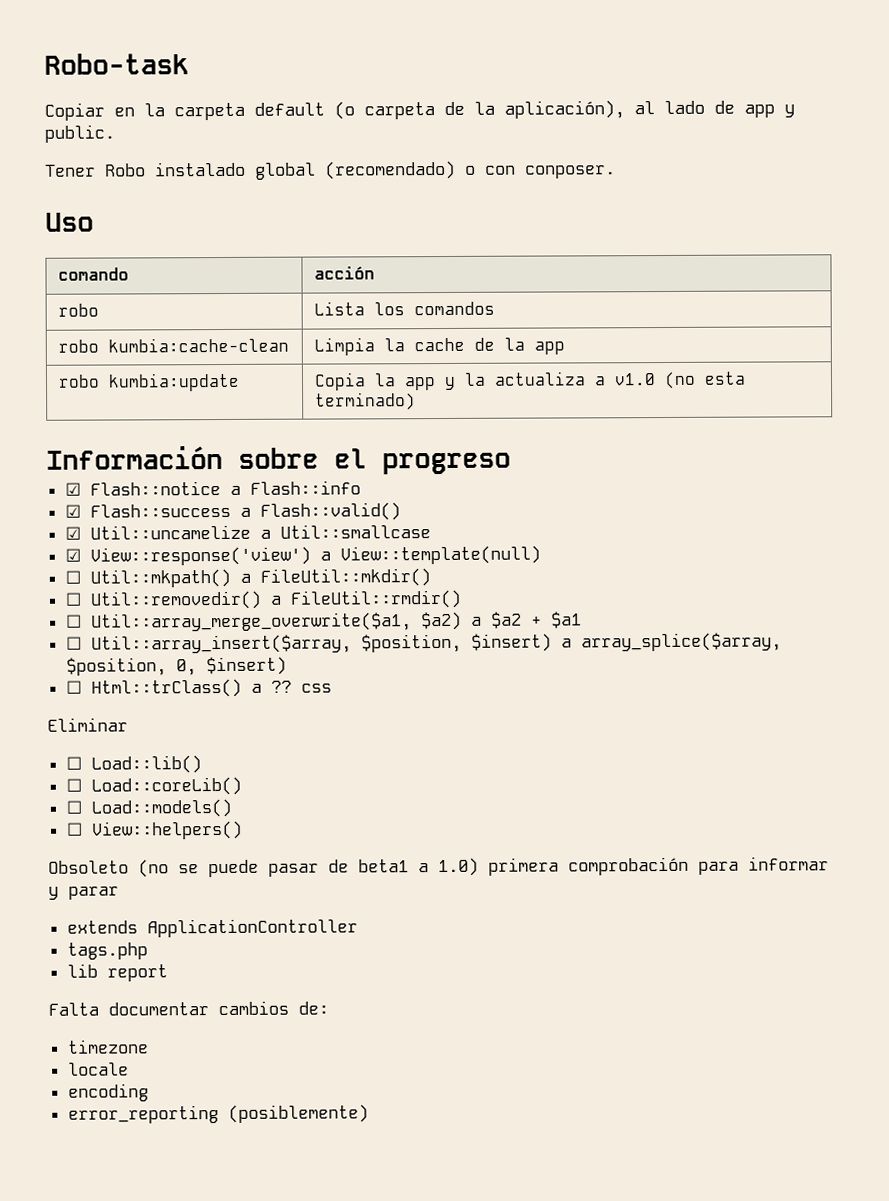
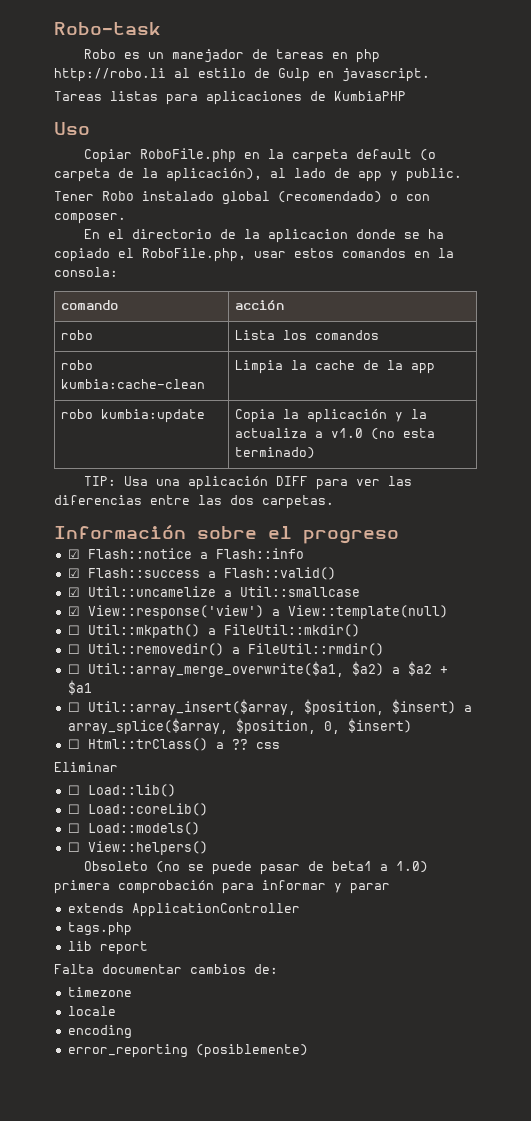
(189, 64) none -> [84,49,381,63] [54,68,430,82] [54,91,406,105] [54,122,90,135] // Robo es un manejador de tareas en php http://robo.li al estilo de Gulp en javascript. // Tareas listas para aplicaciones de KumbiaPHP // Uso
(105, 111) none -> [140,148,237,162] RoboFile.php
[525,165,616,179] [45,212,94,232] conposer. // Uso -> [54,213,126,224] [84,229,445,243] [54,248,454,262] [54,267,118,277] composer. // En el directorio de la aplicacion donde se ha copiado el RoboFile.php, usar estos comandos en la consola:
[404,377,437,391] app -> [307,409,388,423] aplicación
(417, 401) none -> [84,476,413,490] [54,495,334,509] // TIP: Usa una aplicación DIFF para ver las diferencias entre las dos carpetas.

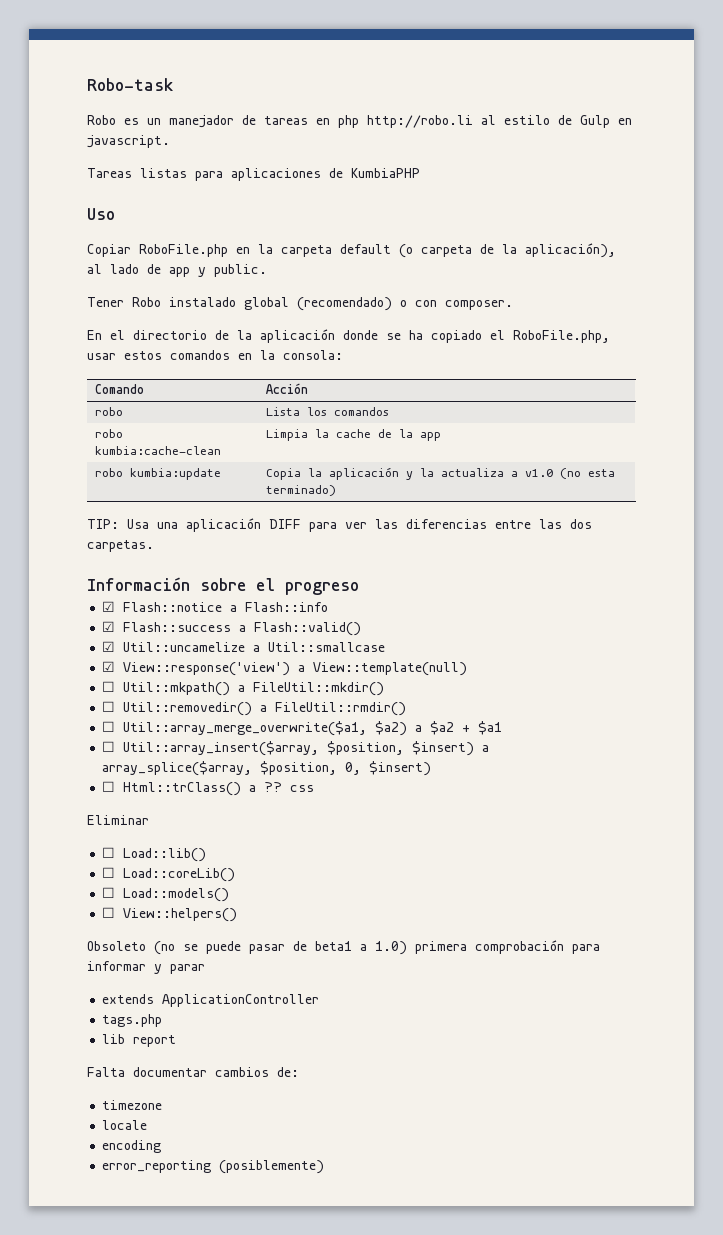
[268,229,349,243] aplicacion -> [260,329,335,343] aplicación
[61,300,119,310] [235,300,285,310] comando | acción -> [95,384,145,394] [266,383,309,394] Comando | Acción

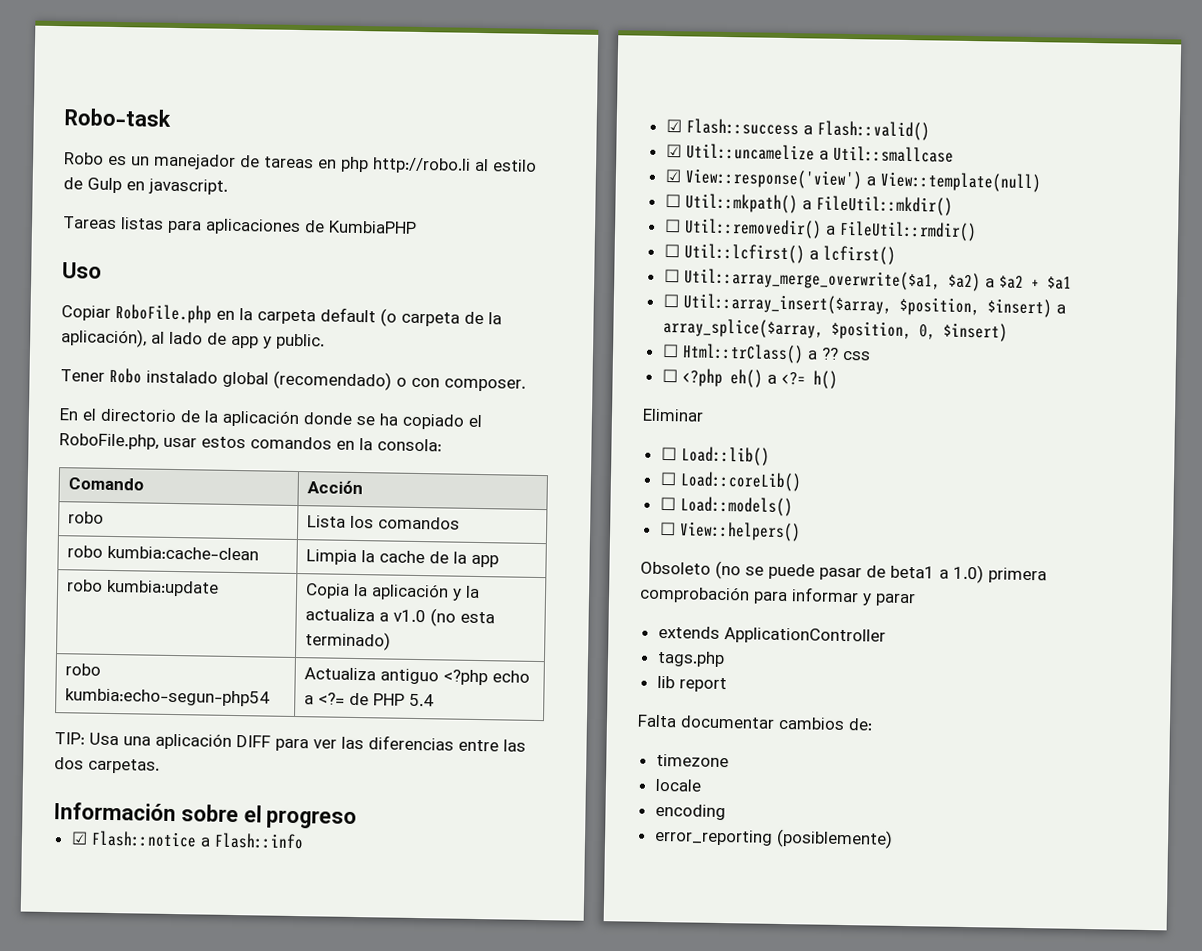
(337, 490) none -> [65,663,102,676] [65,688,271,707] [304,667,531,686] [304,692,435,707] // robo kumbia:echo-segun-php54 | Actualiza antiguo <?php echo a <?= de PHP 5.4
(407, 709) none -> [663,243,896,265] // ☐ Util::lcfirst() a lcfirst()
(315, 788) none -> [661,368,838,389] // ☐ <?php eh() a <?= h()

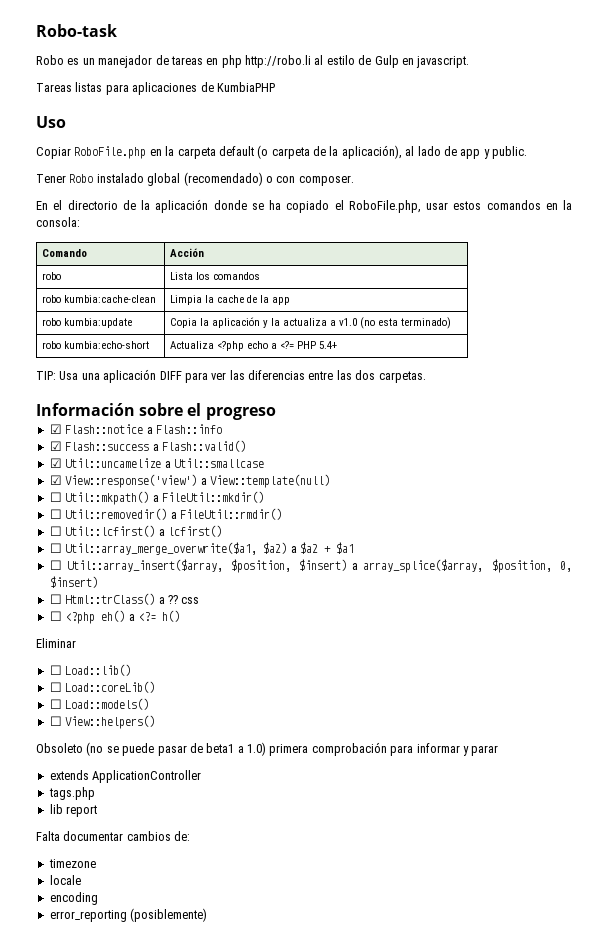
[65,688,271,707] kumbia:echo-segun-php54 -> [64,341,150,349] kumbia:echo-short
[380,668,440,685] antiguo -> (215, 345) none
[349,692,435,707] de PHP 5.4 -> [297,341,338,349] PHP 5.4+

